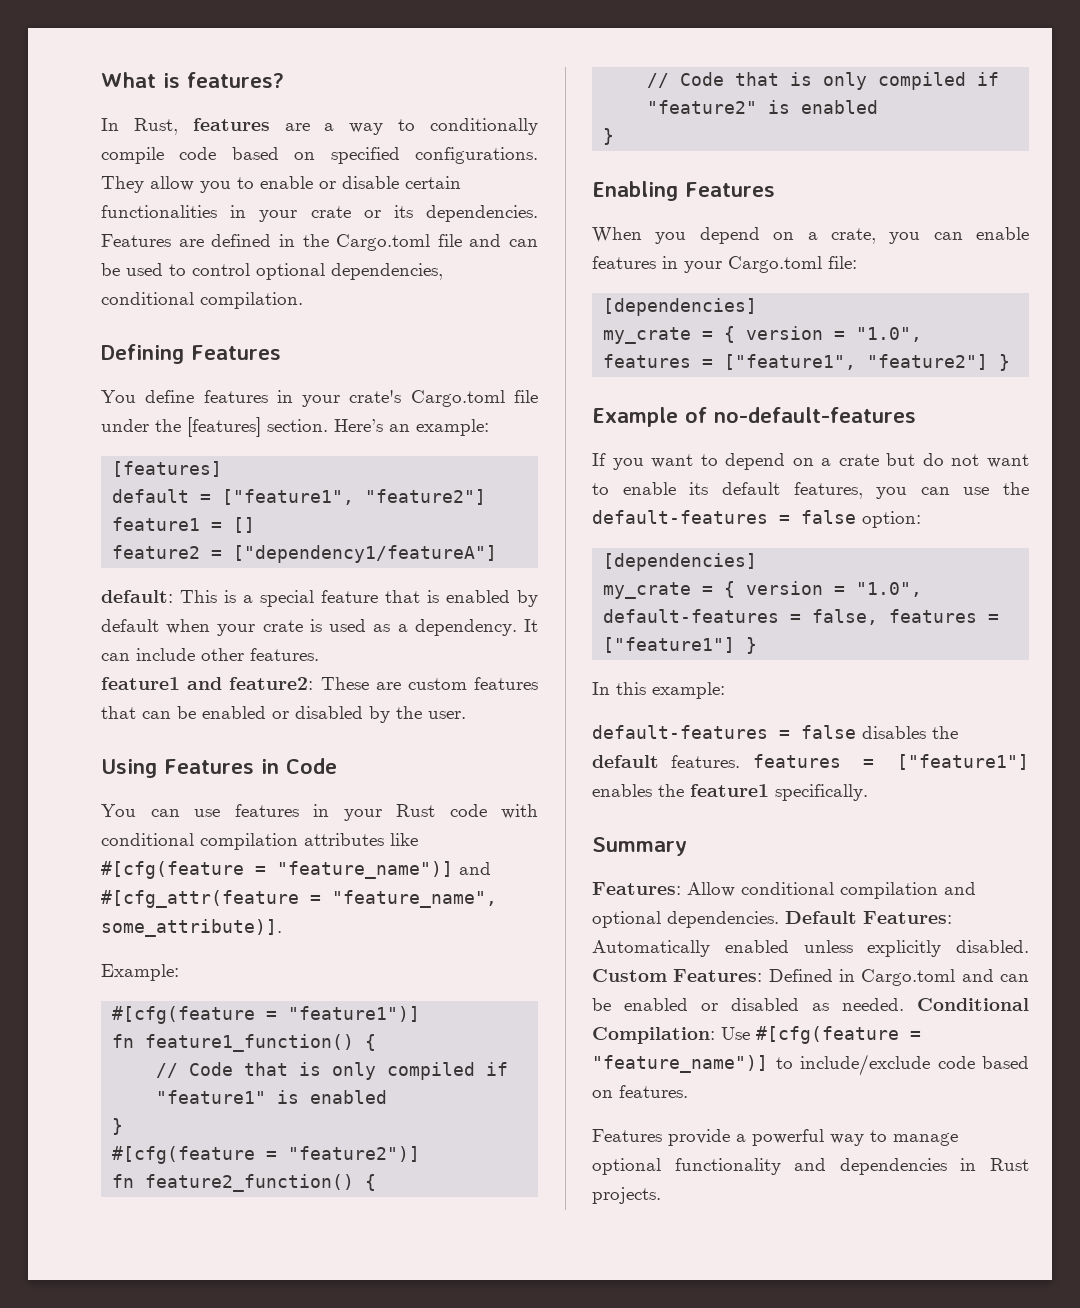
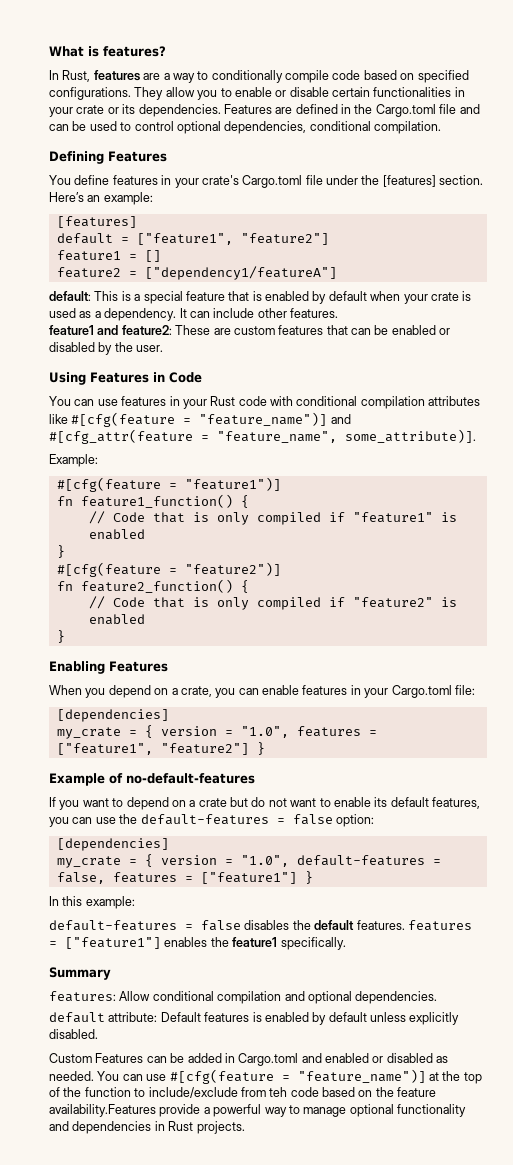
[592,882,681,895] Features: -> [49,991,116,1002] features:
[785,911,952,924] [592,940,1029,957] [592,969,833,982] Default Features: Automatically enabled unless explicitly disabled. Custom Features: Defined -> [49,1012,460,1025] [49,1029,98,1039] [49,1053,222,1063] // default attribute: Default features is enabled by default unless explicitly disabled. // Custom Features can be added
[1000,974,1029,982] [592,998,611,1011] can be -> (322, 1058) none
[917,998,1029,1011] [592,1026,921,1044] [592,1054,1029,1076] [592,1085,688,1098] [592,1129,662,1142] Conditional Compilation: Use #[cfg(feature = "feature_name")] to include/exclude code based on features. // Features -> [97,1069,482,1084] [49,1087,437,1098] [49,1104,156,1117] You can use #[cfg(feature = "feature_name")] at the top of the function to include/exclude from teh code based on the feature availability.Features

